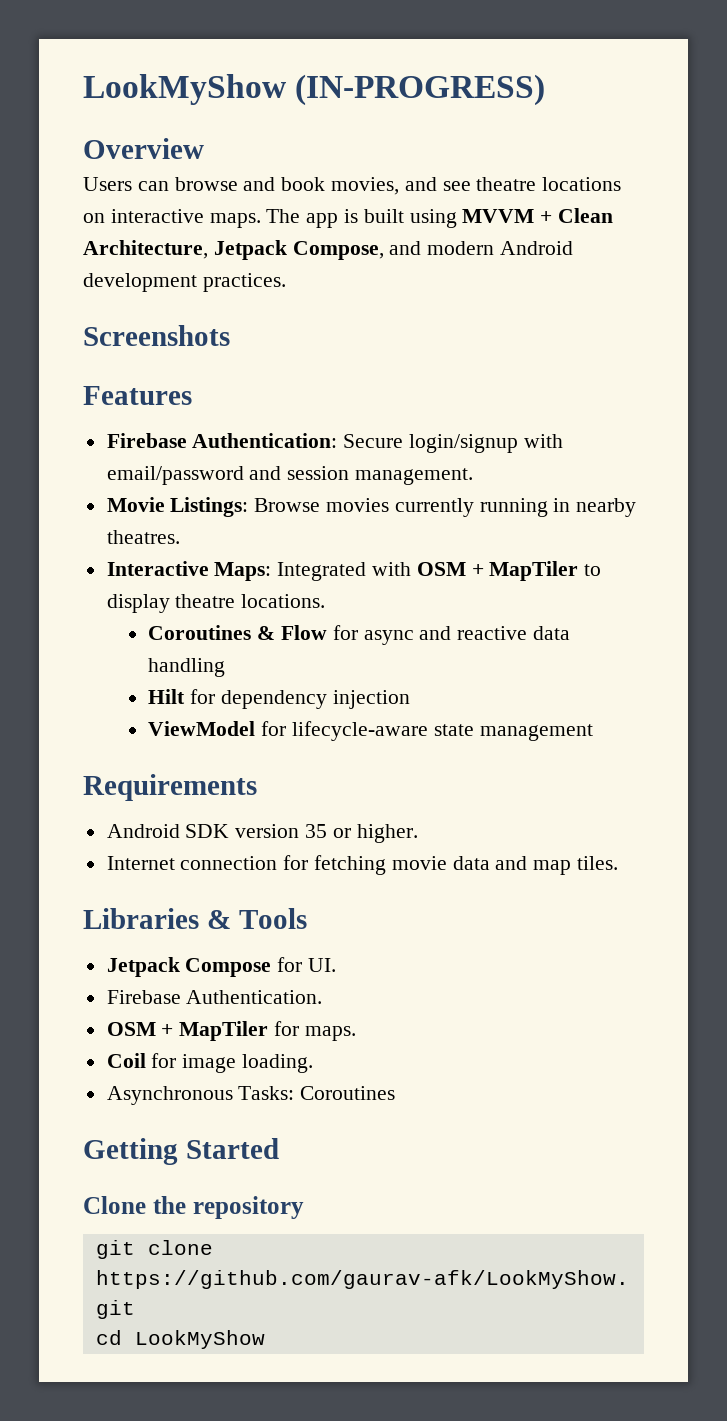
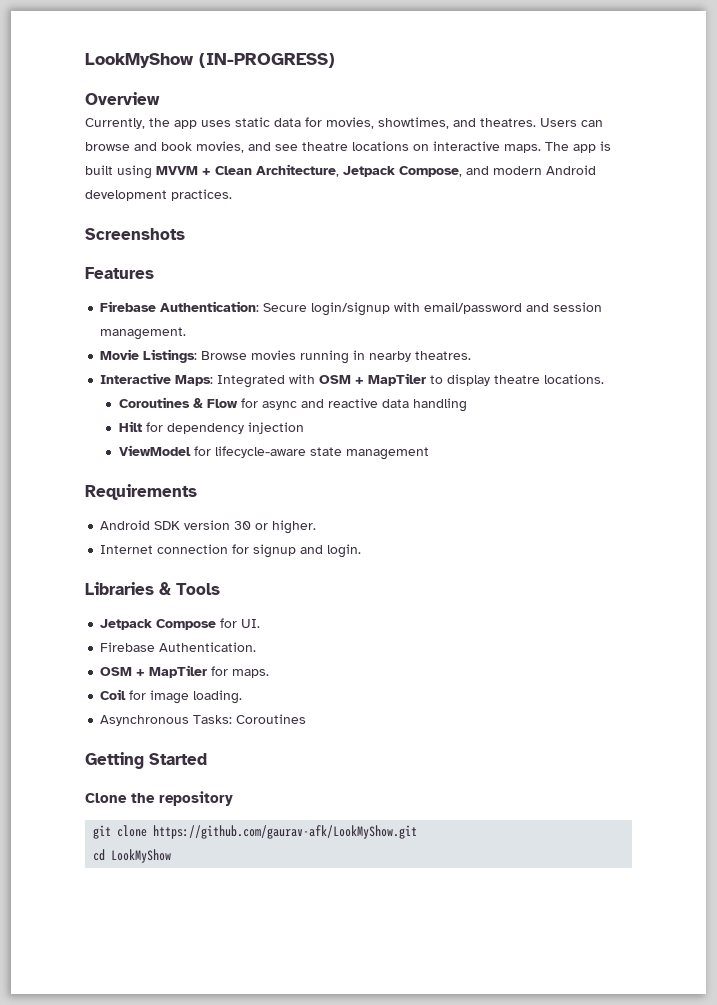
(204, 148) none -> [85,117,536,129] Currently, the app uses static data for movies, showtimes, and theatres.
[394,498,474,517] currently -> (297, 355) none
[305,824,328,838] 35 -> [234,521,252,530] 30
[314,855,619,875] fetching movie data and map tiles. -> [253,544,362,558] signup and login.

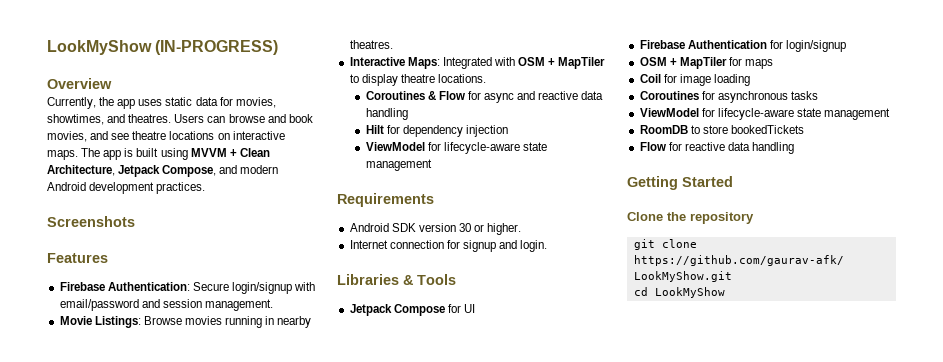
[241,619,261,628] [100,642,257,652] UI. // Firebase Authentication. -> [463,304,475,313] [639,40,846,52] UI // Firebase Authentication for login/signup
[232,669,270,678] maps. -> [745,59,774,69] maps
[193,690,243,704] [100,714,307,726] loading. // Asynchronous Tasks: Coroutines -> [713,74,750,86] [639,91,818,103] [639,108,891,120] [639,125,804,134] [639,142,795,154] loading // Coroutines for asynchronous tasks // ViewModel for lifecycle-aware state management // RoomDB to store bookedTickets // Flow for reactive data handling

